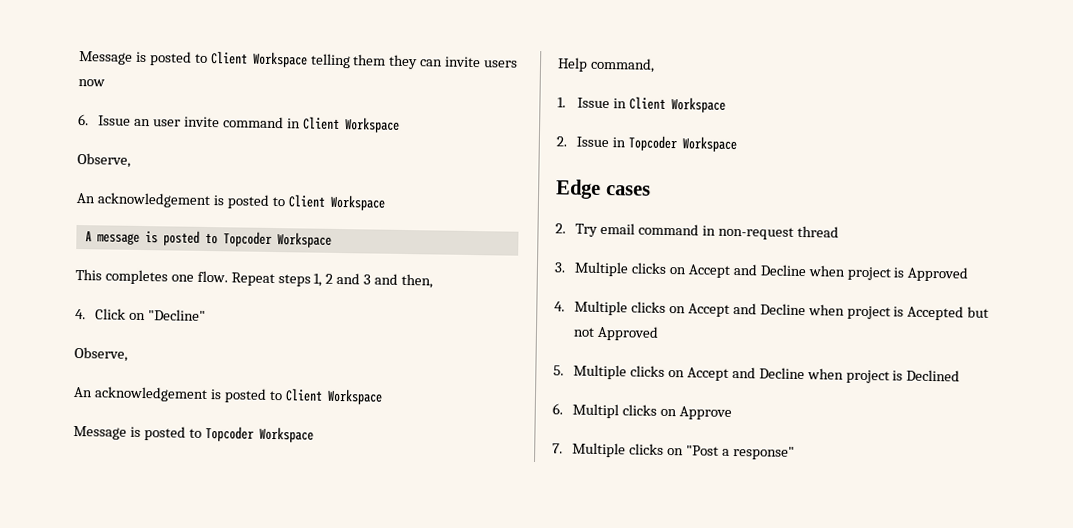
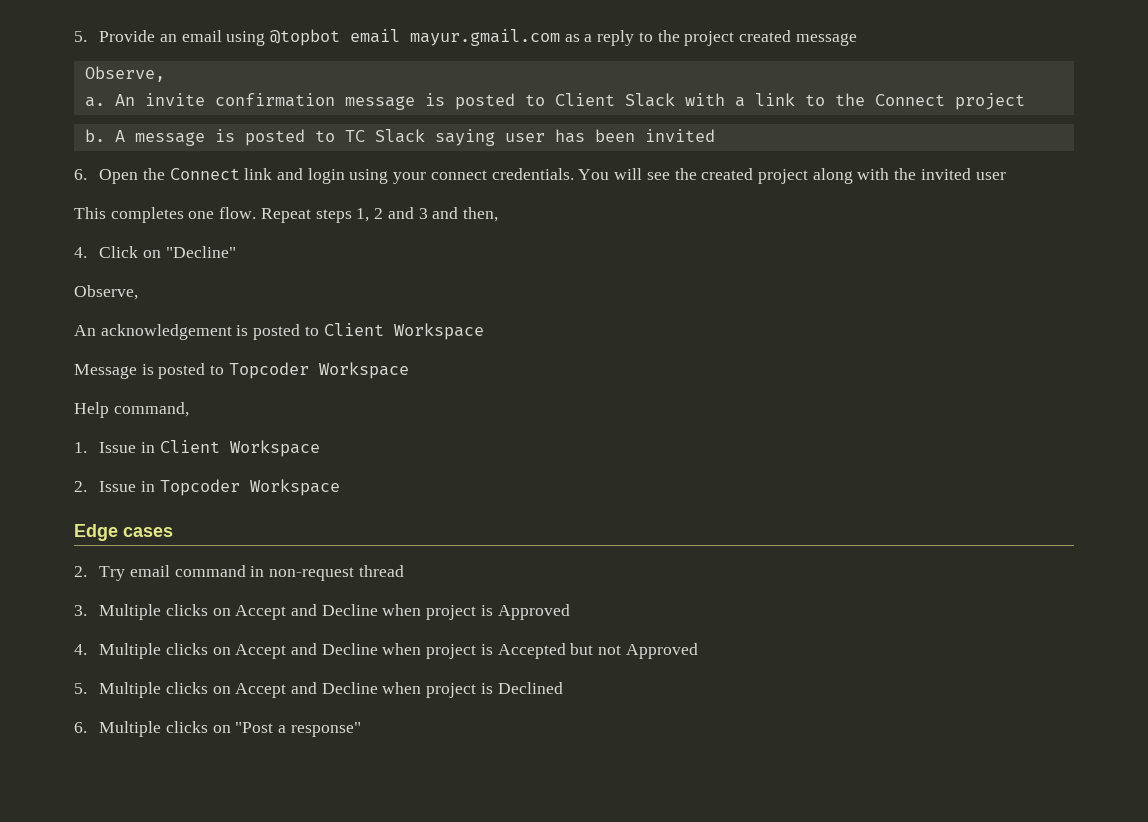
[78,51,519,70] [78,79,105,87] [78,114,400,133] [77,153,131,168] [76,192,386,211] Message is posted to Client Workspace telling them they can invite users now // 6. Issue an user invite command in Client Workspace // Observe, // An acknowledgement is posted to Client Workspace // -> [74,29,857,46] [84,66,165,82] [84,93,1025,110] [84,129,105,142] 5. Provide an email using @topbot email mayur.gmail.com as a reply to the project created message // Observe, // a. An invite confirmation message is posted to Client Slack with a link to the Connect project // b.
[222,231,332,248] Topcoder Workspace -> [344,129,715,146] [74,168,1006,184] TC Slack saying user has been invited // 6. Open the Connect link and login using your connect credentials. You will see the created project along with the invited user
[572,403,732,420] [552,443,563,454] Multipl clicks on Approve // 7. -> (87, 727) none

